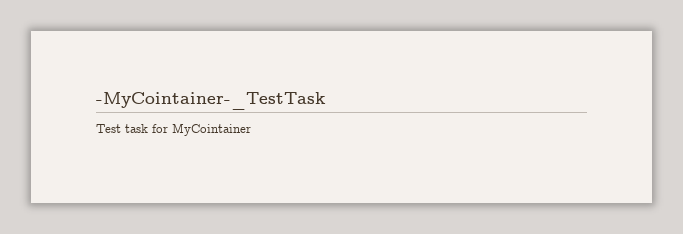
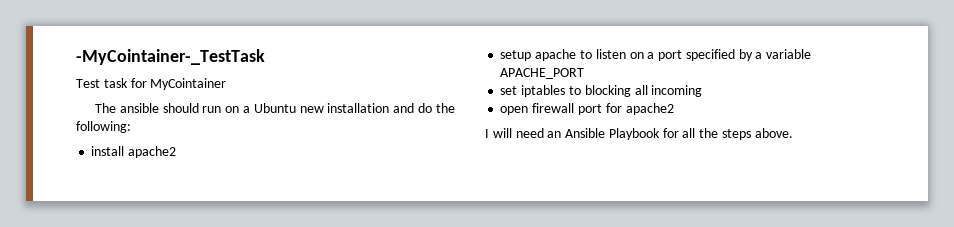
(251, 129) none -> [95,103,455,113] [76,121,131,133] [91,146,177,158] [500,49,812,61] [500,68,585,79] [500,85,703,97] [500,103,674,115] [485,128,793,140] // The ansible should run on a Ubuntu new installation and do the following: // install apache2 // setup apache to listen on a port specified by a variable APACHE_PORT // set iptables to blocking all incoming // open firewall port for apache2 // I will need an Ansible Playbook for all the steps above.

